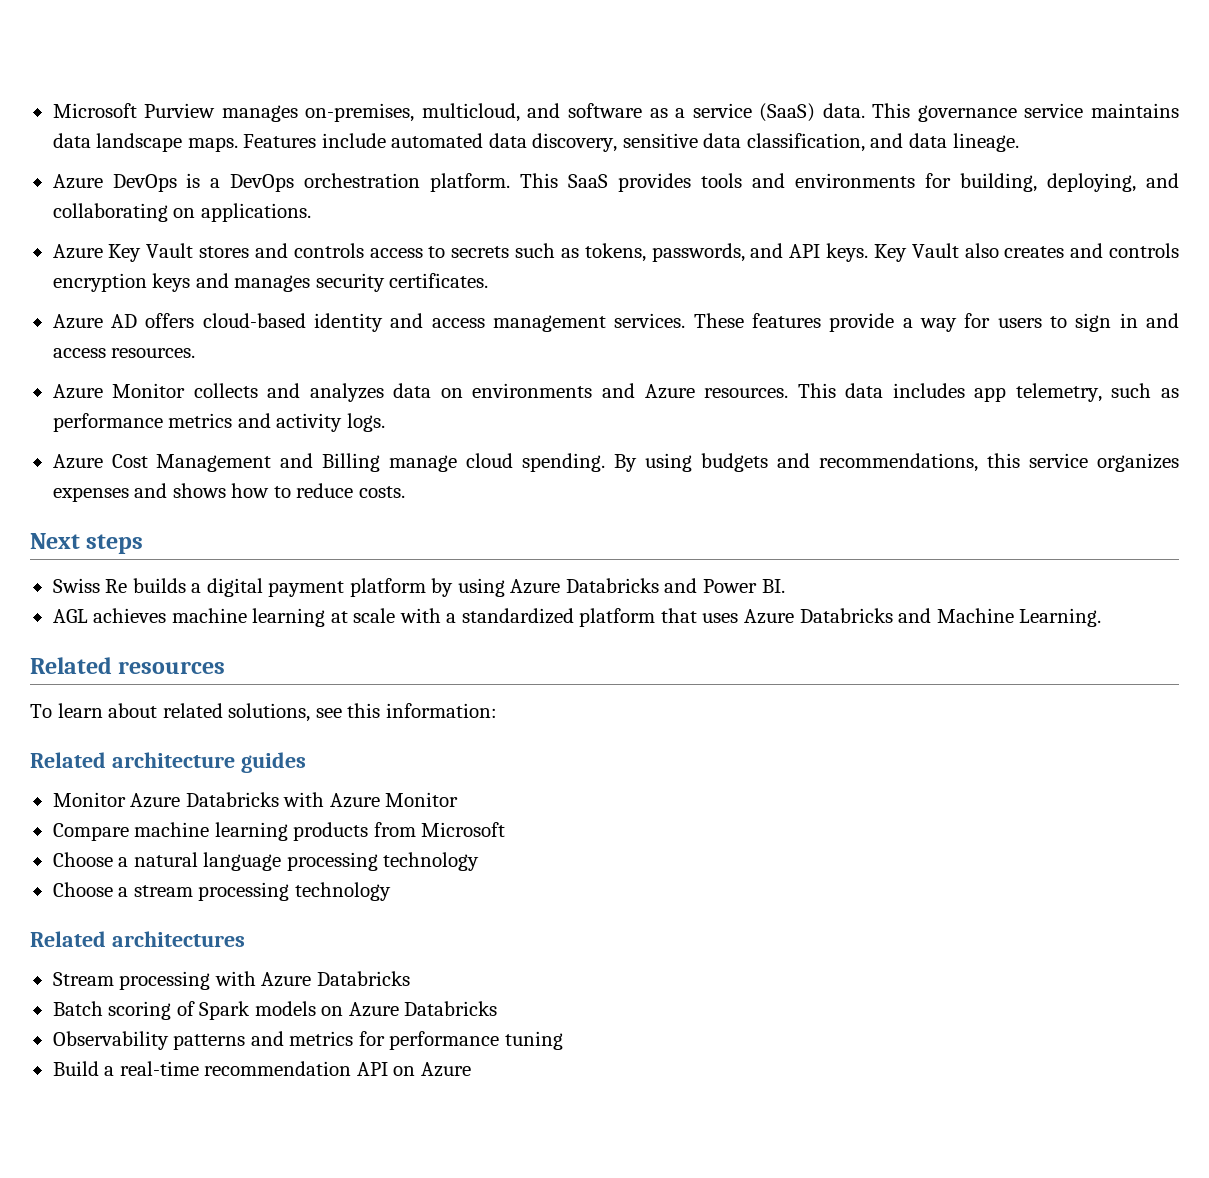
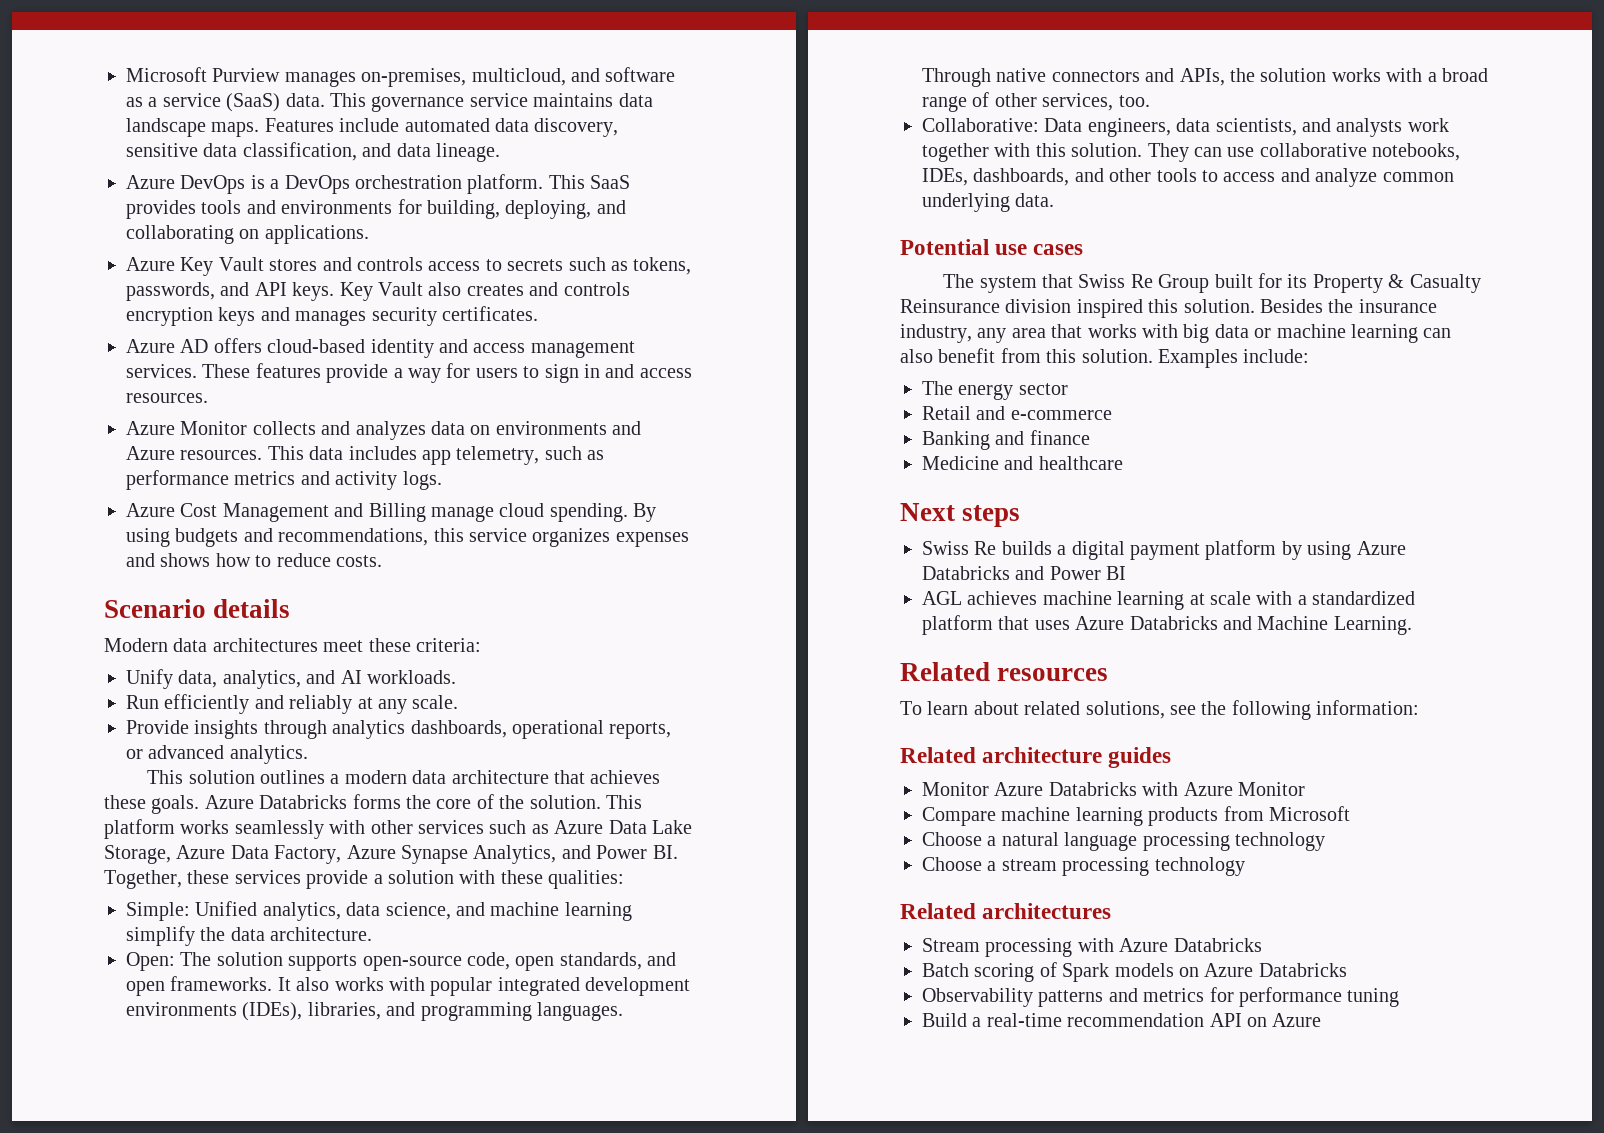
(405, 492) none -> [104,599,291,618] [104,638,481,652] [126,669,456,689] [126,694,459,714] [126,720,672,739] [126,745,308,764] [147,770,661,784] [104,794,642,814] [104,819,692,839] [104,845,678,864] [104,870,625,889] [126,901,632,921] [126,926,373,946] [126,952,677,971] [126,976,691,996] [126,1002,623,1021] [922,68,1488,87] [922,92,1150,112] [922,118,1449,137] [922,143,1461,162] [922,168,1454,187] [922,193,1055,212] [900,239,1084,255] [943,273,1481,293] [900,299,1437,318] [900,324,1452,343] [900,348,1310,368] [922,381,1068,400] [922,406,1112,420] [922,430,1090,450] [922,456,1123,470] // Scenario details // Modern data architectures meet these criteria: // Unify data, analytics, and AI workloads. // Run efficiently and reliably at any scale. // Provide insights through analytics dashboards, operational reports, or advanced analytics. // This solution outlines a modern data architecture that achieves these goals. Azure Databricks forms the core of the solution. This platform works seamlessly with other services such as Azure Data Lake Storage, Azure Data Factory, Azure Synapse Analytics, and Power BI. Together, these services provide a solution with these qualities: // Simple: Unified analytics, data science, and machine learning simplify the data architecture. // Open: The solution supports open-source code, open standards, and open frameworks. It also works with popular integrated development environments (IDEs), libraries, and programming languages. Through native connectors and APIs, the solution works with a broad range of other services, too. // Collaborative: Data engineers, data scientists, and analysts work together with this solution. They can use collaborative notebooks, IDEs, dashboards, and other tools to access and analyze common underlying data. // Potential use cases // The system that Swiss Re Group built for its Property & Casualty Reinsurance division inspired this solution. Besides the insurance industry, any area that works with big data or machine learning can also benefit from this solution. Examples include: // The energy sector // Retail and e-commerce // Banking and finance // Medicine and healthcare
[761,579,785,593] BI. -> [1106,566,1127,580] BI
[347,703,381,718] this -> [1201,700,1311,720] the following

